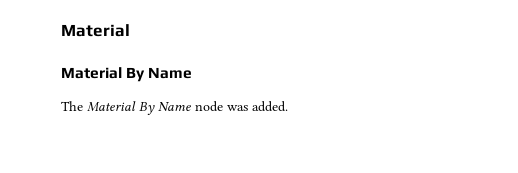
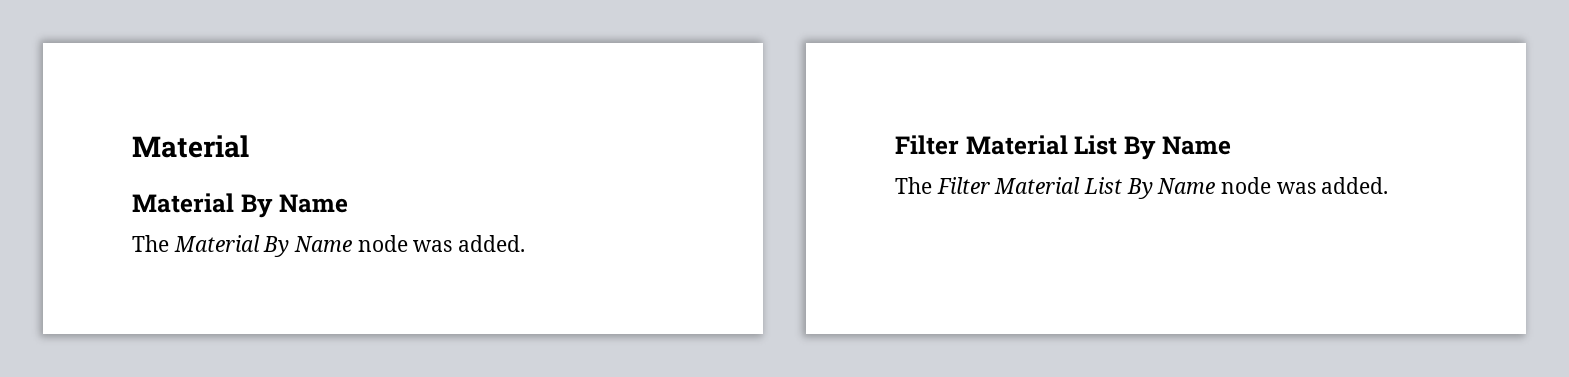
(288, 106) none -> [895,135,1232,160] [895,177,1389,199] // Filter Material List By Name // The Filter Material List By Name node was added.

